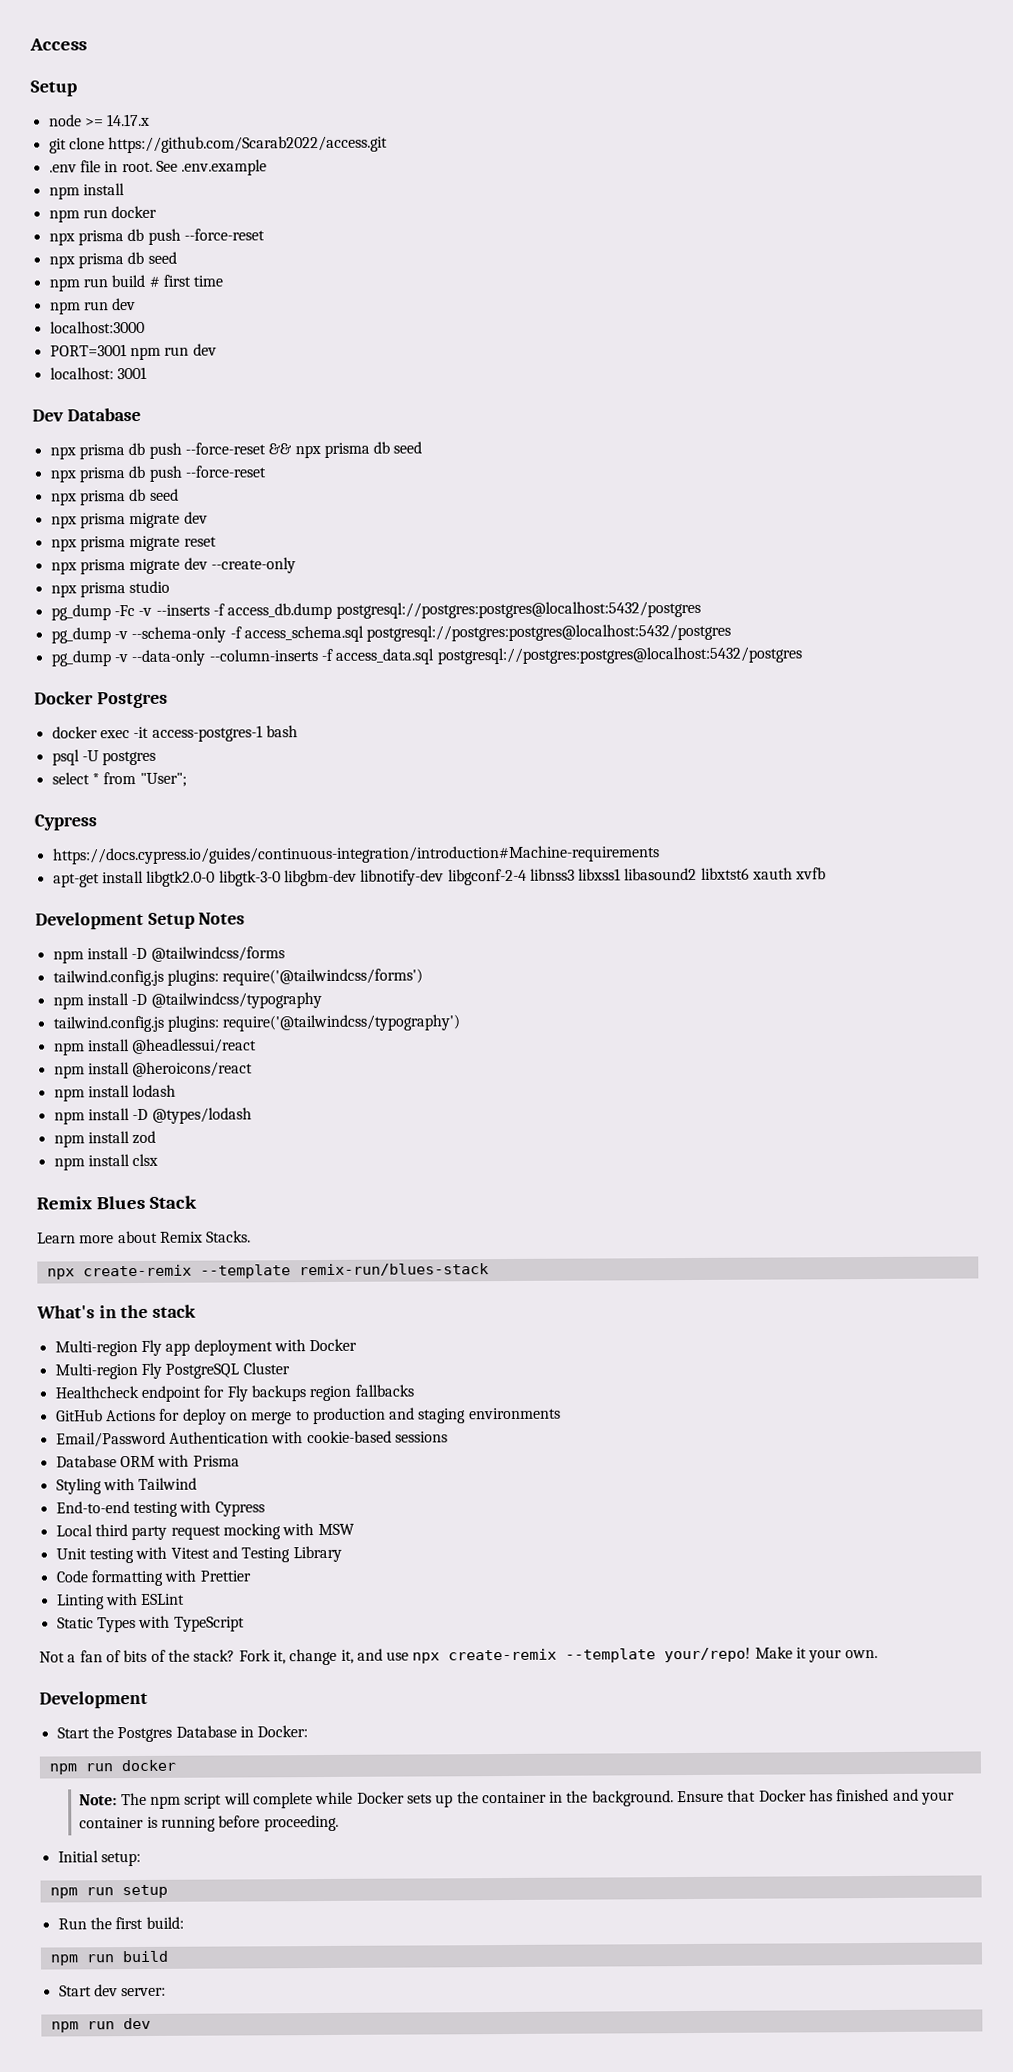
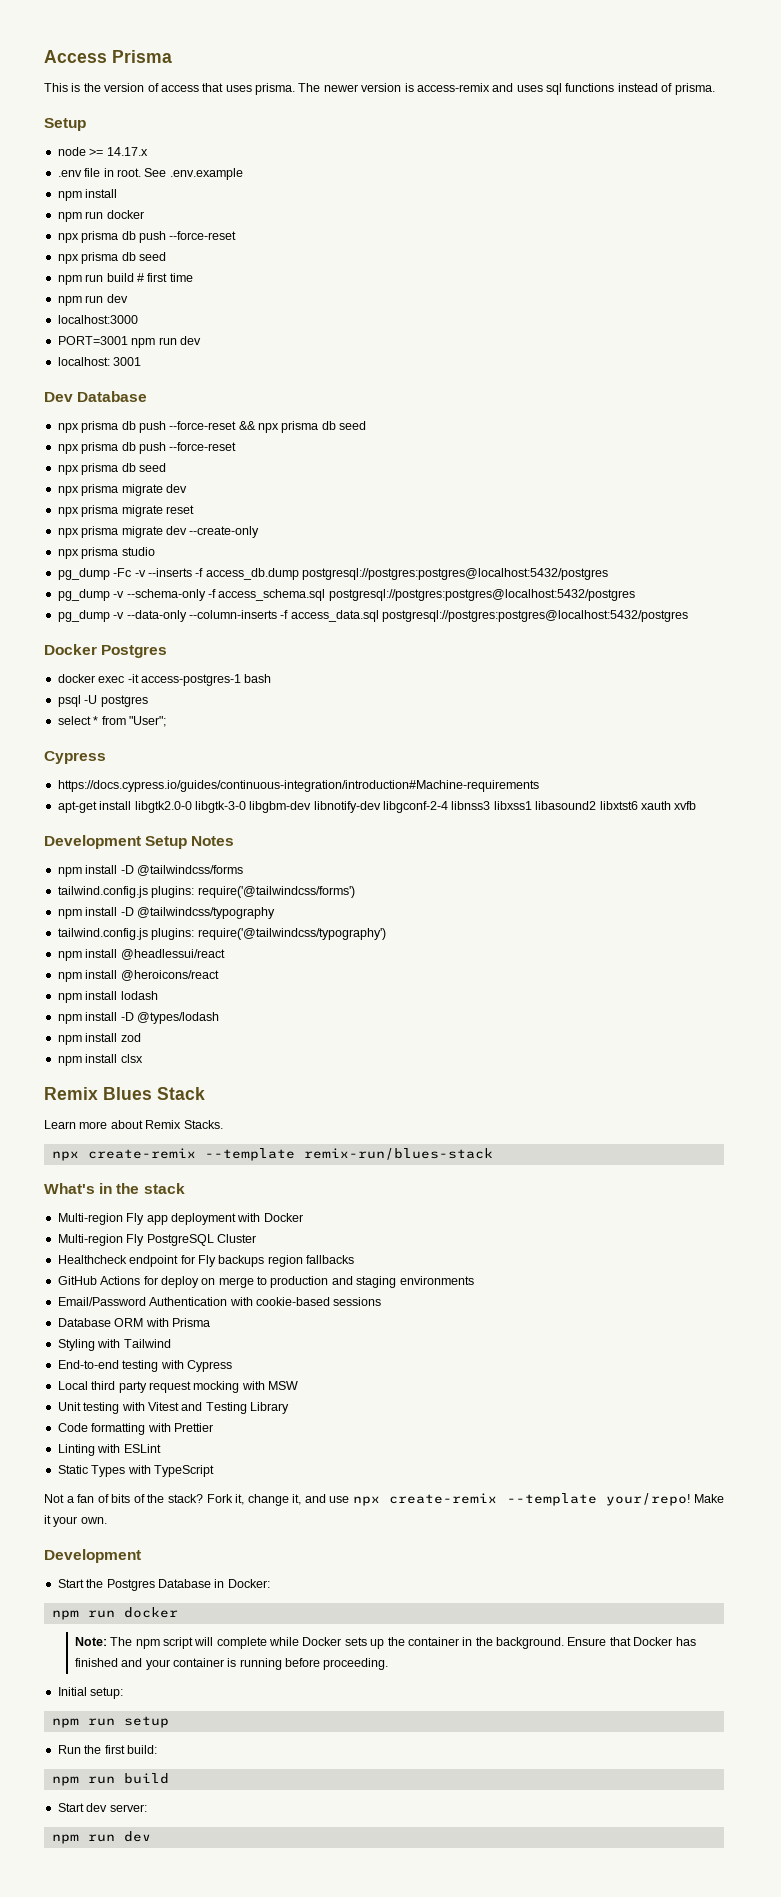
(87, 44) none -> [112,50,172,63] [44,83,715,95] Prisma // This is the version of access that uses prisma. The newer version is access-remix and uses sql functions instead of prisma.
[48,135,389,154] // git clone https://github.com/Scarab2022/access.git -> (148, 151) none

